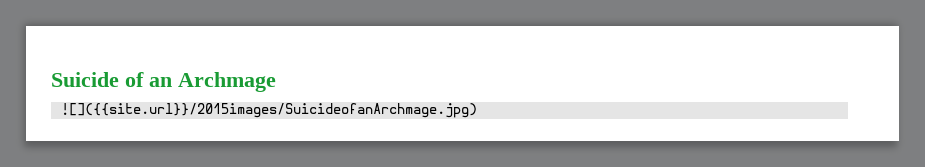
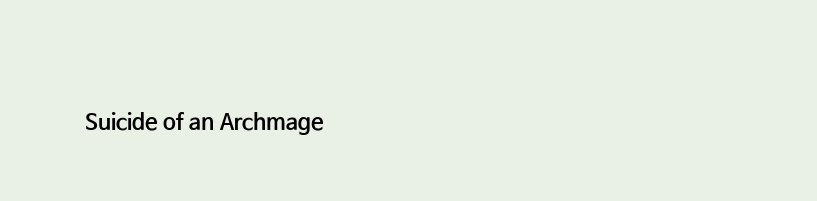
[60,103,477,118] // ![]({{site.url}}/2015images/SuicideofanArchmage.jpg) -> (324, 123) none

